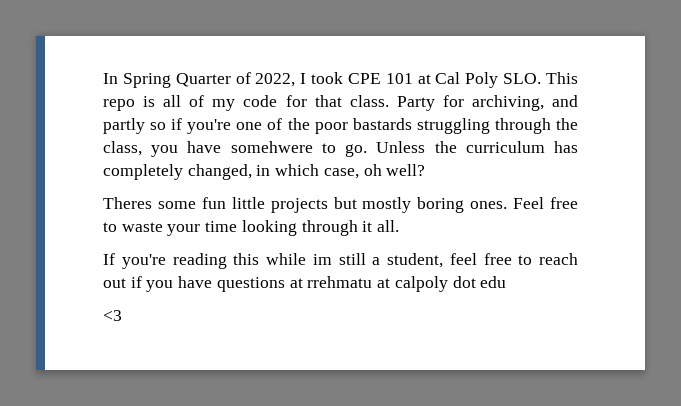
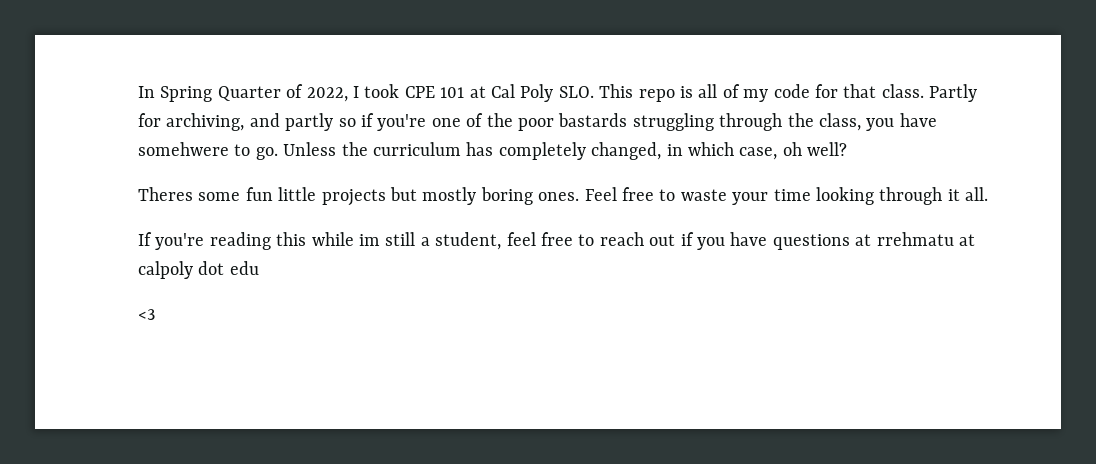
[396,96,435,111] Party -> [929,84,978,102] Partly

